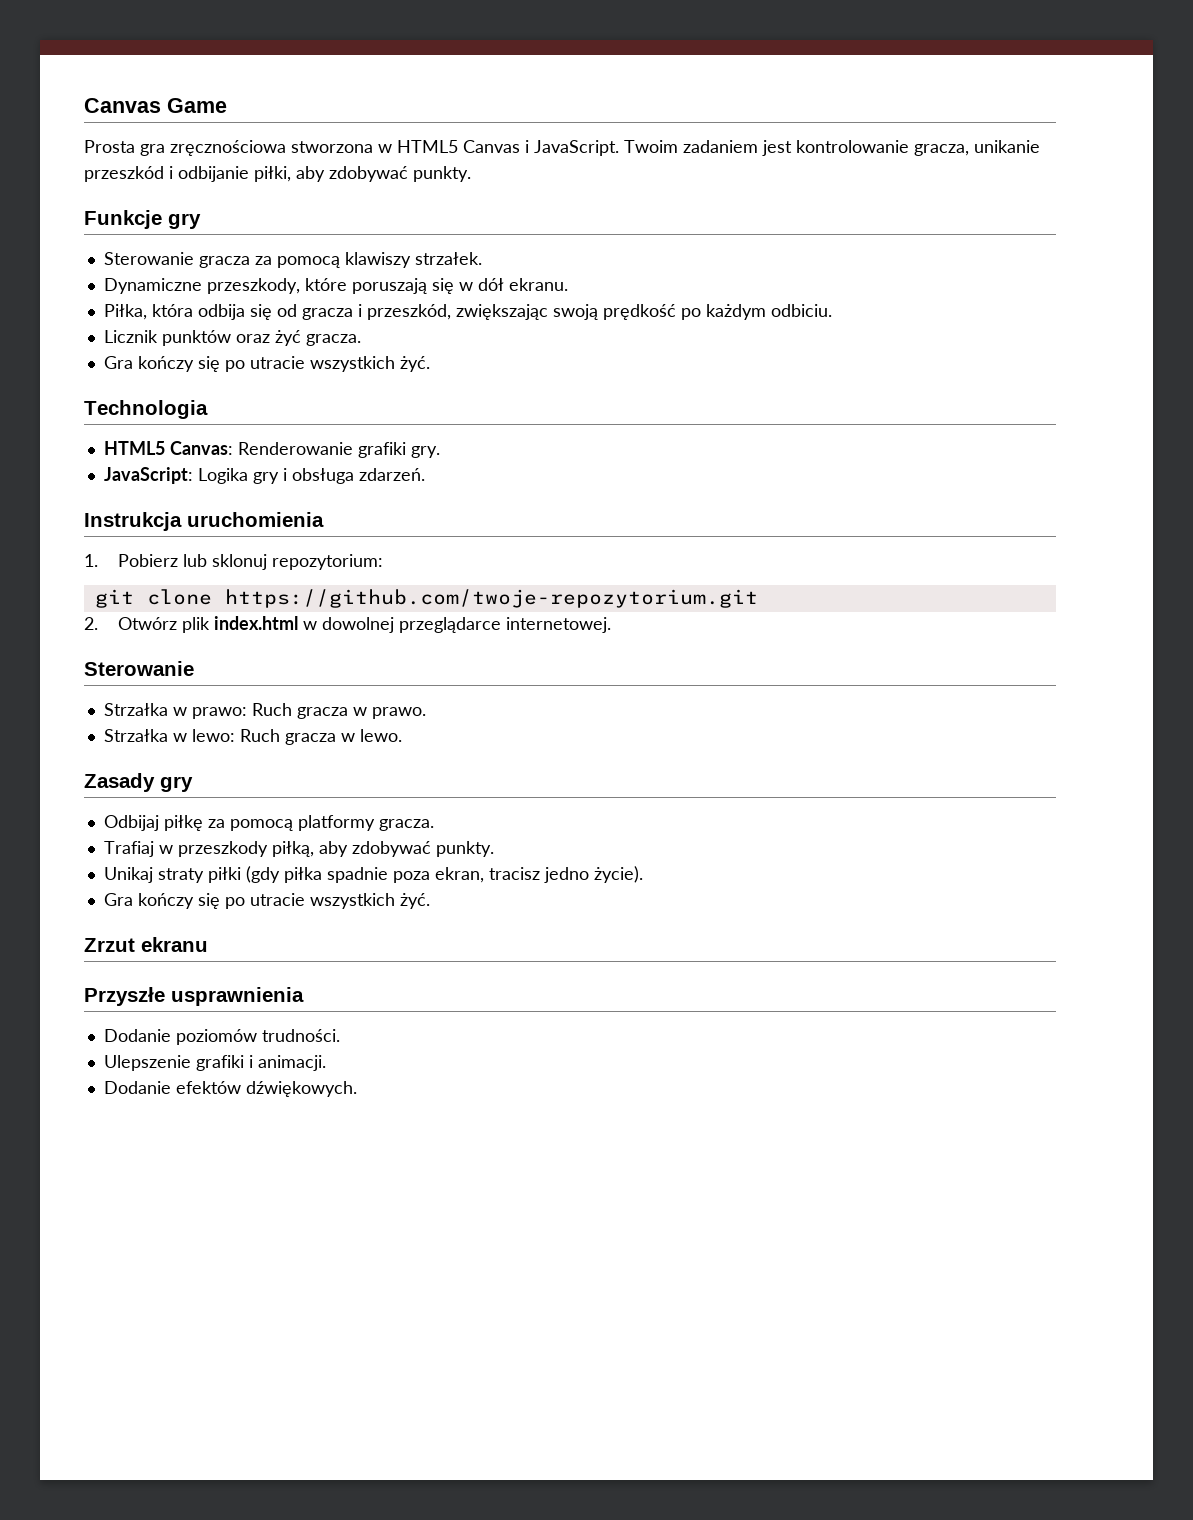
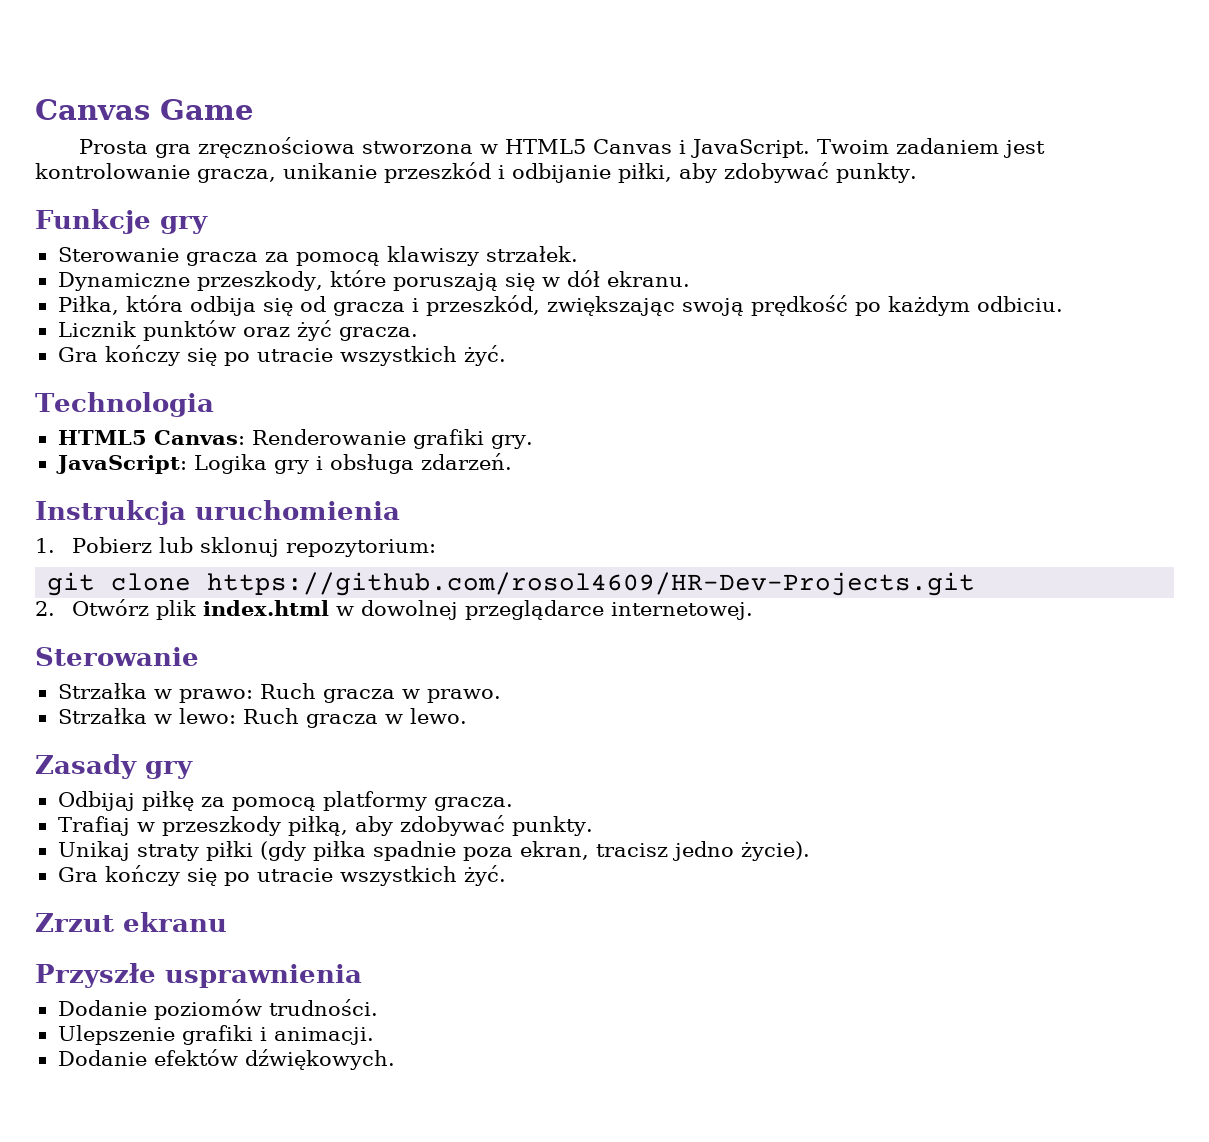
[224,589,758,608] https://github.com/twoje-repozytorium.git -> [207,572,976,596] https://github.com/rosol4609/HR-Dev-Projects.git

